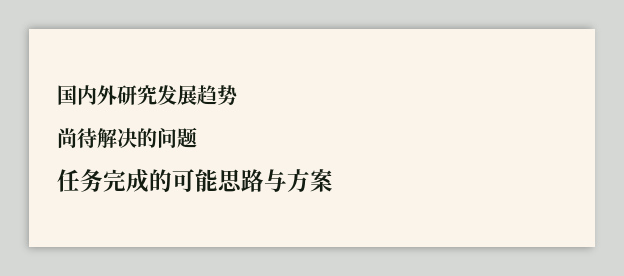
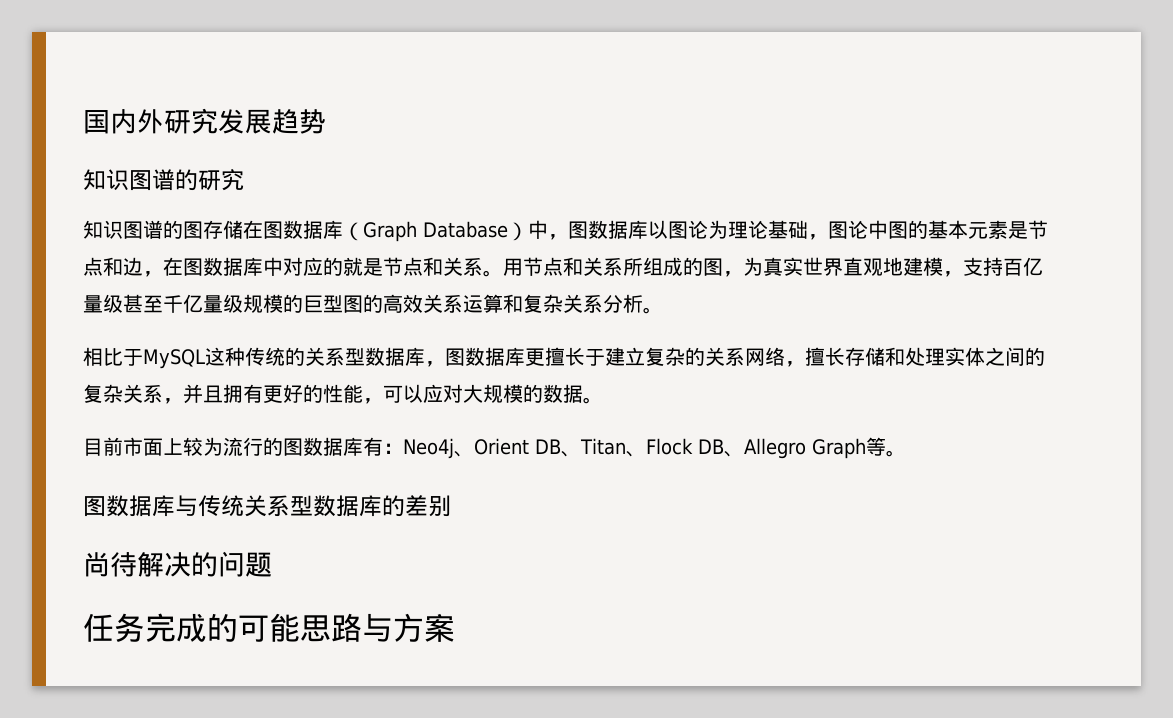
(237, 95) none -> [83,169,244,191] [83,220,1048,242] [83,257,1043,277] [83,294,663,314] [83,347,1045,369] [83,384,603,404] [83,437,906,459] [83,495,451,517] // 知识图谱的研究 // 知识图谱的图存储在图数据库（Graph Database）中，图数据库以图论为理论基础，图论中图的基本元素是节点和边，在图数据库中对应的就是节点和关系。用节点和关系所组成的图，为真实世界直观地建模，支持百亿量级甚至千亿量级规模的巨型图的高效关系运算和复杂关系分析。 // 相比于MySQL这种传统的关系型数据库，图数据库更擅长于建立复杂的关系网络，擅长存储和处理实体之间的复杂关系，并且拥有更好的性能，可以应对大规模的数据。 // 目前市面上较为流行的图数据库有：Neo4j、Orient DB、Titan、Flock DB、Allegro Graph等。 // 图数据库与传统关系型数据库的差别

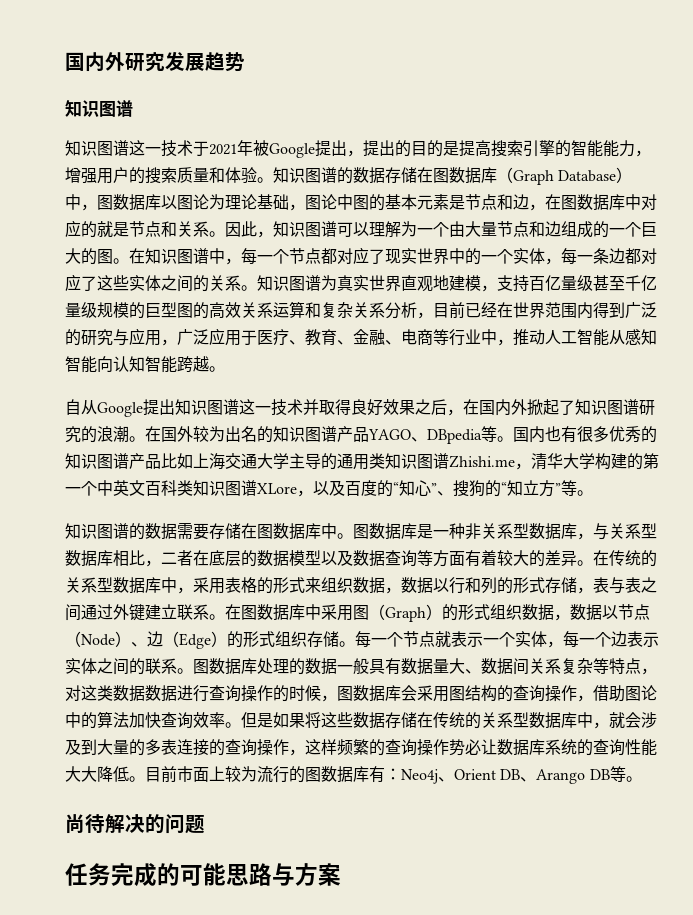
[175,169,244,191] [83,220,203,239] 的研究 // 知识图谱的图 -> [65,140,651,158] [65,167,385,184] // 知识图谱这一技术于2021年被Google提出，提出的目的是提高搜索引擎的智能能力，增强用户的搜索质量和体验。知识图谱的数据
[503,257,743,277] 用节点和关系所组成的图， -> [225,221,657,238] [65,247,657,265] [65,274,321,292] 因此，知识图谱可以理解为一个由大量节点和边组成的一个巨大的图。在知识图谱中，每一个节点都对应了现实世界中的一个实体，每一条边都对应了这些实体之间的关系。知识图谱
[643,307,663,314] [83,347,1045,369] [83,384,603,404] 。 // 相比于MySQL这种传统的关系型数据库，图数据库更擅长于建立复杂的关系网络，擅长存储和处理实体之间的复杂关系，并且拥有更好的性能，可以应对大规模的数据。 // -> [417,302,657,319] [65,328,657,346] [65,356,225,373] [65,399,655,417] [65,426,657,444] [65,453,659,470] [65,480,593,497] [65,523,657,540] [65,550,657,567] [65,577,657,594] [65,604,650,622] [65,631,659,649] [65,658,657,675] [65,685,657,702] [65,711,657,729] [65,739,657,756] [65,766,145,782] ，目前已经在世界范围内得到广泛的研究与应用，广泛应用于医疗、教育、金融、电商等行业中，推动人工智能从感知智能向认知智能跨越。 // 自从Google提出知识图谱这一技术并取得良好效果之后，在国内外掀起了知识图谱研究的浪潮。在国外较为出名的知识图谱产品YAGO、DBpedia等。国内也有很多优秀的知识图谱产品比如上海交通大学主导的通用类知识图谱Zhishi.me，清华大学构建的第一个中英文百科类知识图谱XLore，以及百度的“知心”、搜狗的“知立方”等。 // 知识图谱的数据需要存储在图数据库中。图数据库是一种非关系型数据库，与关系型数据库相比，二者在底层的数据模型以及数据查询等方面有着较大的差异。在传统的关系型数据库中，采用表格的形式来组织数据，数据以行和列的形式存储，表与表之间通过外键建立联系。在图数据库中采用图（Graph）的形式组织数据，数据以节点（Node）、边（Edge）的形式组织存储。每一个节点就表示一个实体，每一个边表示实体之间的联系。图数据库处理的数据一般具有数据量大、数据间关系复杂等特点，对这类数据数据进行查询操作的时候，图数据库会采用图结构的查询操作，借助图论中的算法加快查询效率。但是如果将这些数据存储在传统的关系型数据库中，就会涉及到大量的多表连接的查询操作，这样频繁的查询操作势必让数据库系统的查询性能大大降低。
[580,437,906,459] [83,495,451,517] Titan、Flock DB、Allegro Graph等。 // 图数据库与传统关系型数据库的差别 -> [536,766,642,784] Arango DB等。

